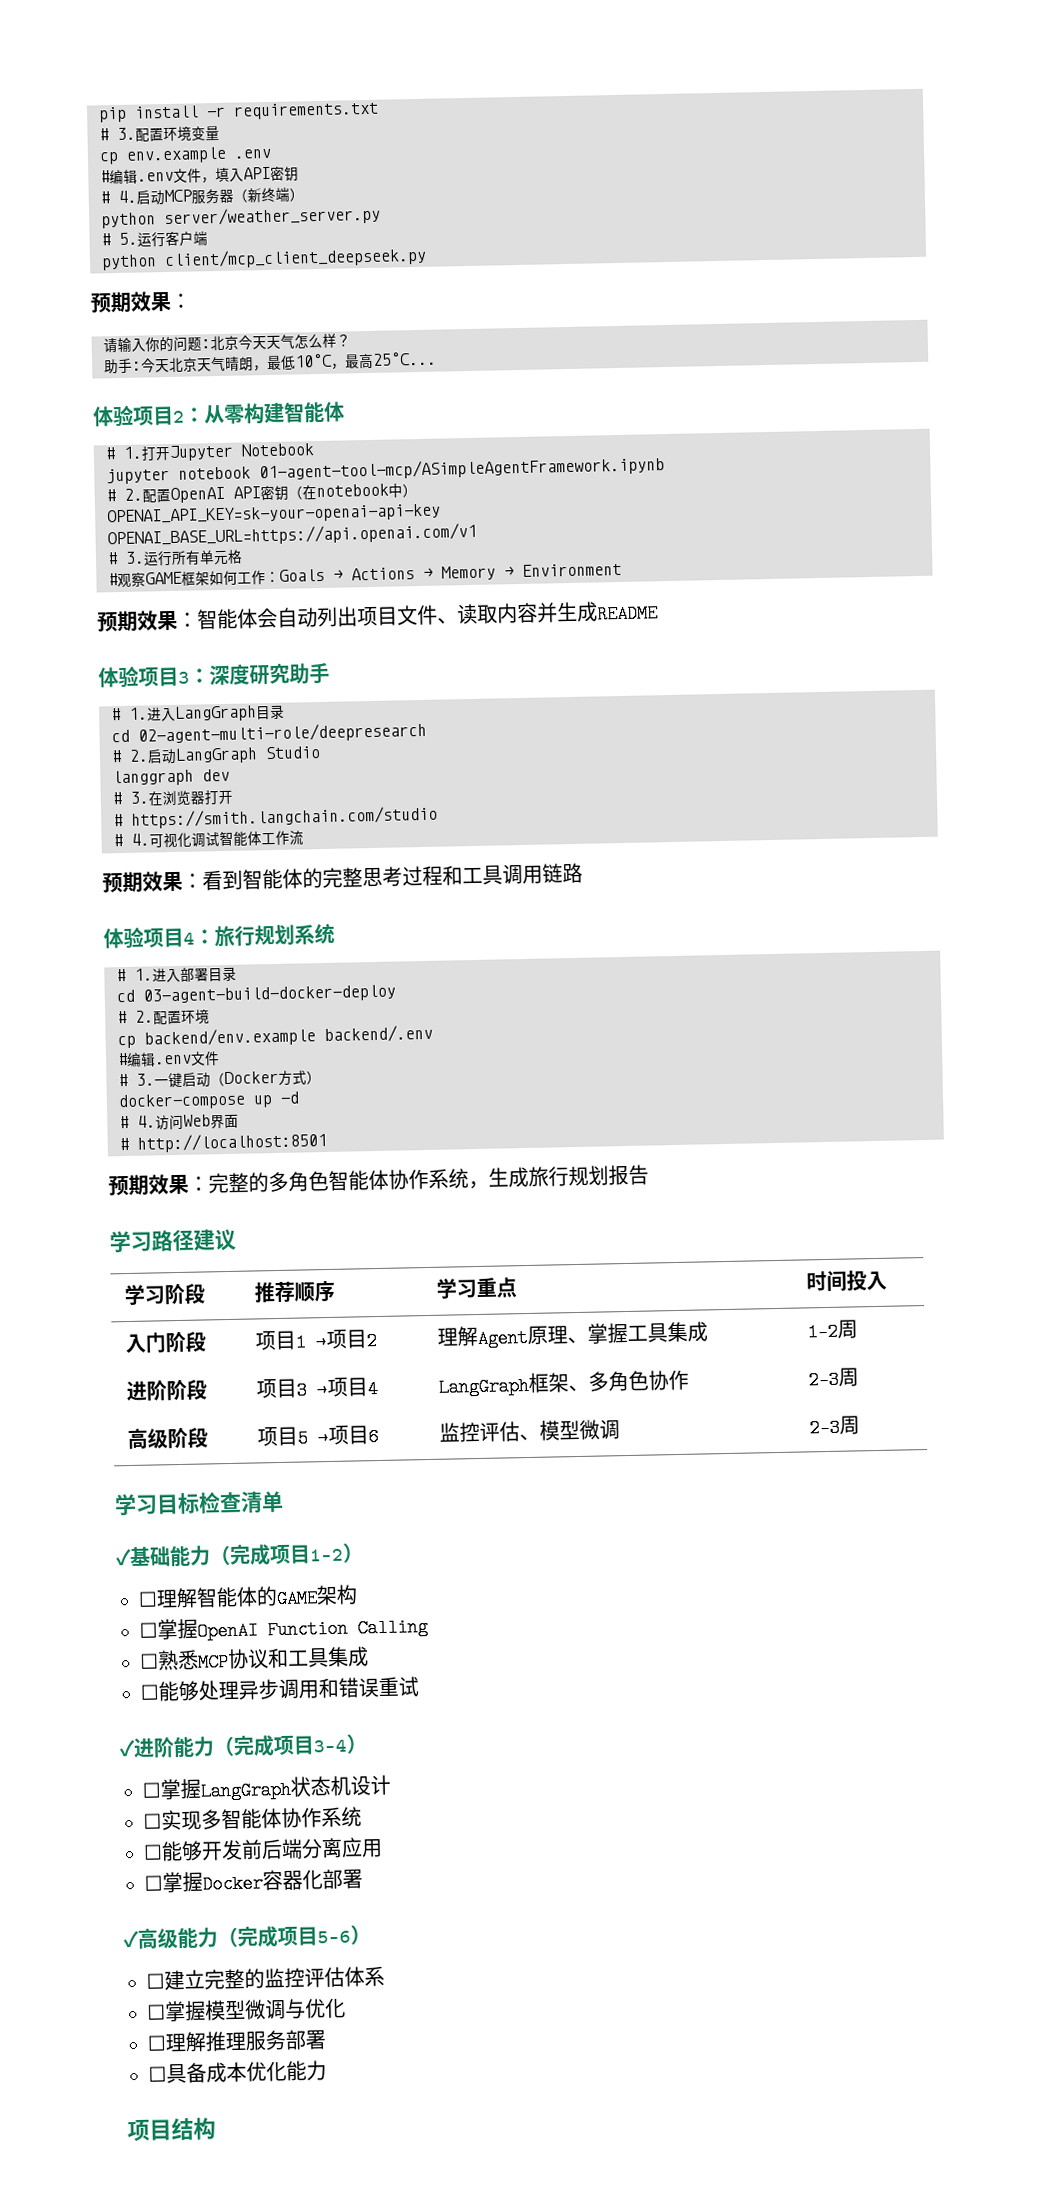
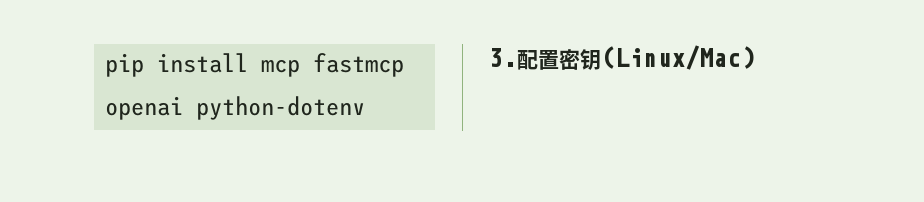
[206,101,379,120] [99,125,220,142] [99,146,272,165] [100,166,299,185] [100,187,304,206] [101,205,381,229] [101,230,208,248] [101,246,427,271] [90,291,192,314] [103,333,351,353] [104,351,437,375] [92,401,345,427] [105,443,314,461] [106,456,665,485] [106,483,417,503] [107,503,441,526] [107,522,477,548] [107,549,243,567] [108,562,622,588] [97,601,658,633] [98,662,330,688] [111,704,285,722] [111,721,427,745] [111,746,321,765] [112,768,230,787] [112,789,233,806] [113,805,438,829] [113,830,304,848] [102,862,583,894] [103,922,335,949] [116,966,237,983] [116,984,396,1005] [117,1009,210,1025] [117,1024,433,1049] [117,1051,220,1067] [118,1070,321,1089] [118,1091,299,1111] [119,1114,239,1131] [119,1131,327,1153] [108,1164,649,1197] [109,1228,236,1253] [124,1282,206,1306] [254,1280,336,1304] [436,1277,518,1299] [806,1270,888,1292] [125,1330,207,1354] [255,1329,378,1352] [437,1321,709,1348] [807,1319,859,1342] [126,1378,208,1402] [256,1377,379,1400] [438,1369,690,1397] [808,1367,860,1390] [127,1426,209,1450] [257,1425,380,1448] [439,1419,621,1443] [809,1415,861,1438] [114,1490,284,1516] [115,1542,364,1567] [138,1584,358,1609] [139,1618,428,1641] [140,1646,369,1672] [140,1676,419,1702] [119,1733,368,1758] [142,1774,391,1801] [143,1806,362,1831] [143,1837,383,1862] [144,1868,363,1894] [123,1924,371,1949] [146,1965,385,1991] [147,1997,346,2022] [147,2029,326,2052] [148,2060,327,2084] [127,2117,216,2142] -r requirements.txt // # 3.配置环境变量 // cp env.example .env // #编辑.env文件，填入API密钥 // # 4.启动MCP服务器（新终端） // python server/weather_server.py // # 5.运行客户端 // python client/mcp_client_deepseek.py // 预期效果： // 请输入你的问题:北京今天天气怎么样？ // 助手:今天北京天气晴朗，最低10°C，最高25°C... // 体验项目2：从零构建智能体 // # 1.打开Jupyter Notebook // jupyter notebook 01-agent-tool-mcp/ASimpleAgentFramework.ipynb // # 2.配置OpenAI API密钥（在notebook中） // OPENAI_API_KEY=sk-your-openai-api-key // OPENAI_BASE_URL=https://api.openai.com/v1 // # 3.运行所有单元格 // #观察GAME框架如何工作：Goals → Actions → Memory → Environment // 预期效果：智能体会自动列出项目文件、读取内容并生成README // 体验项目3：深度研究助手 // # 1.进入LangGraph目录 // cd 02-agent-multi-role/deepresearch // # 2.启动LangGraph Studio // langgraph dev // # 3.在浏览器打开 // # https://smith.langchain.com/studio // # 4.可视化调试智能体工作流 // 预期效果：看到智能体的完整思考过程和工具调用链路 // 体验项目4：旅行规划系统 // # 1.进入部署目录 // cd 03-agent-build-docker-deploy // # 2.配置环境 // cp backend/env.example backend/.env // #编辑.env文件 // # 3.一键启动（Docker方式） // docker-compose up -d // # 4.访问Web界面 // # http://localhost:8501 // 预期效果：完整的多角色智能体协作系统，生成旅行规划报告 // 学习路径建议 // 学习阶段 | 推荐顺序 | 学习重点 | 时间投入 // 入门阶段 | 项目1 →项目2 | 理解Agent原理、掌握工具集成 | 1-2周 // 进阶阶段 | 项目3 →项目4 | LangGraph框架、多角色协作 | 2-3周 // 高级阶段 | 项目5 →项目6 | 监控评估、模型微调 | 2-3周 // 学习目标检查清单 // ✓基础能力（完成项目1-2） // ☐理解智能体的GAME架构 // ☐掌握OpenAI Function Calling // ☐熟悉MCP协议和工具集成 // ☐能够处理异步调用和错误重试 // ✓进阶能力（完成项目3-4） // ☐掌握LangGraph状态机设计 // ☐实现多智能体协作系统 // ☐能够开发前后端分离应用 // ☐掌握Docker容器化部署 // ✓高级能力（完成项目5-6） // ☐建立完整的监控评估体系 // ☐掌握模型微调与优化 // ☐理解推理服务部署 // ☐具备成本优化能力 // 项目结构 -> [260,53,404,77] [104,96,365,120] [489,45,755,70] mcp fastmcp openai python-dotenv // 3.配置密钥(Linux/Mac)

